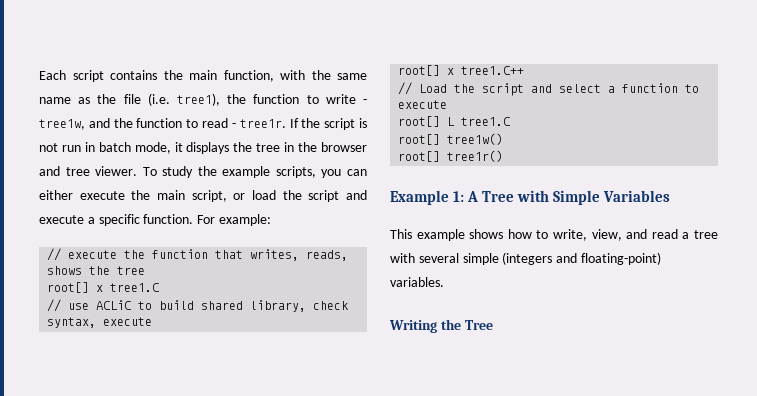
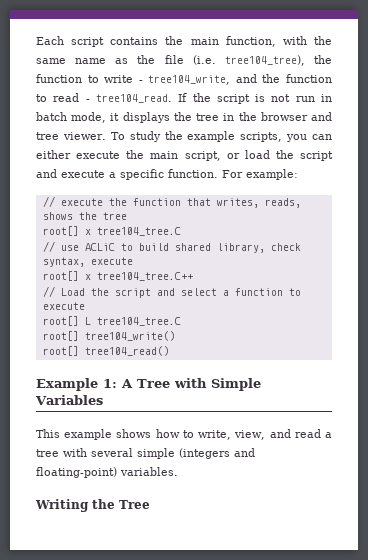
[177,93,220,106] tree1), -> [224,55,305,66] tree104_tree),
[39,119,85,130] tree1w, -> [148,75,231,85] tree104_write,
[239,119,286,128] tree1r. -> [95,94,172,103] tree104_read.
[110,283,161,292] tree1.C -> [96,227,181,236] tree104_tree.C
[461,66,525,75] tree1.C++ -> [96,272,193,281] tree104_tree.C++
[461,117,512,126] [398,133,504,145] [398,150,504,162] tree1.C // root[] tree1w() // root[] tree1r() -> [96,317,181,326] [42,331,175,341] [42,346,169,356] tree104_tree.C // root[] tree104_write() // root[] tree104_read()

